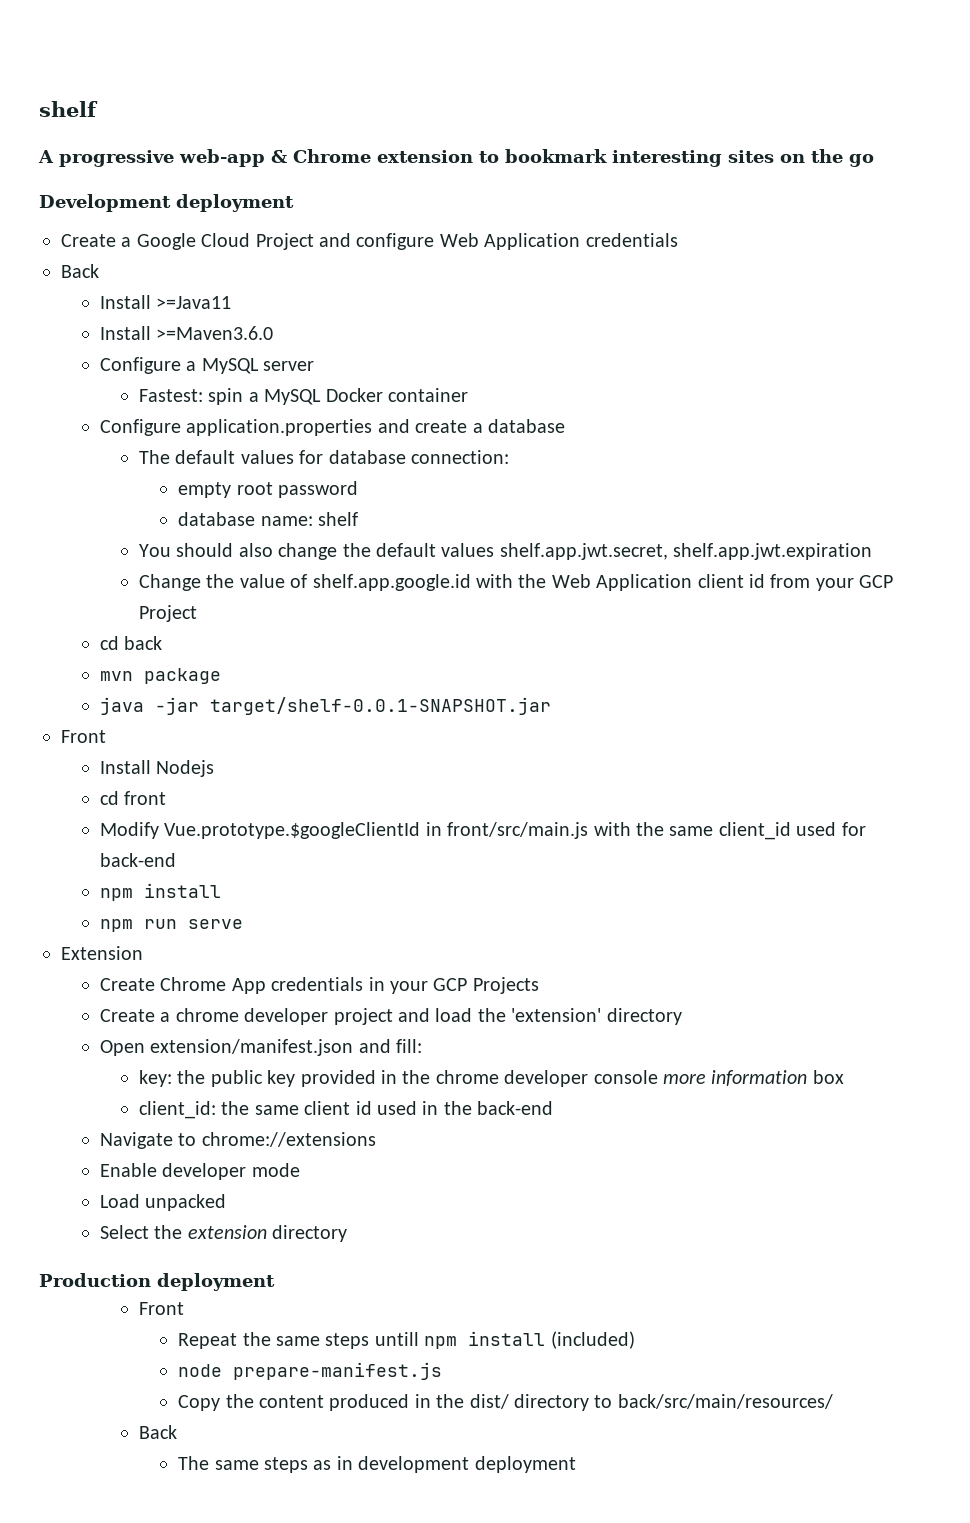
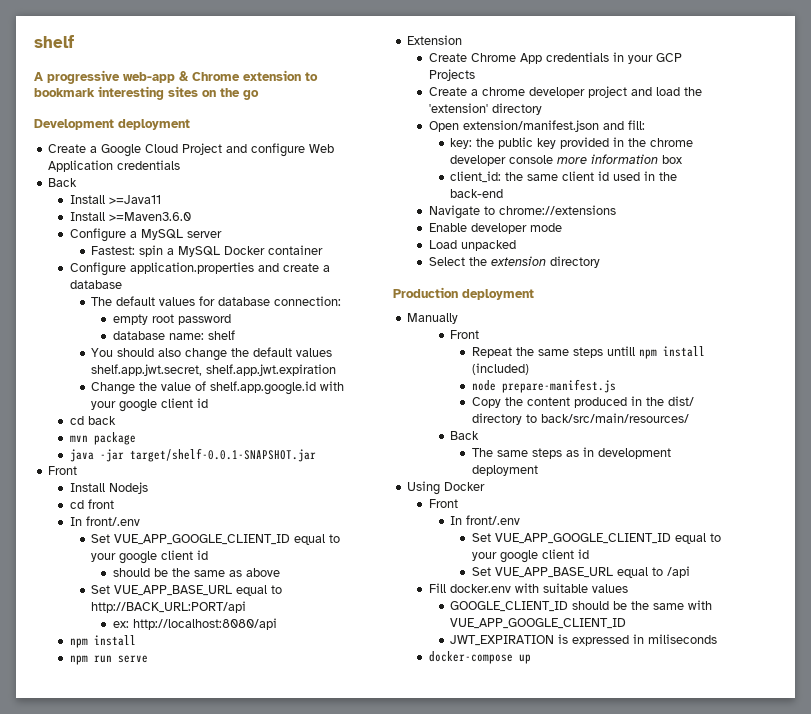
[518,574,894,591] [139,605,198,622] the Web Application client id from your GCP Project -> [91,398,209,412] your google client id
[100,822,866,840] [100,853,177,867] Modify Vue.prototype.$googleClientId in front/src/main.js with the same client_id used for back-end -> [69,516,140,526] [91,534,341,545] [91,550,209,564] [113,568,281,577] [91,585,283,596] [91,601,247,613] [113,618,278,630] In front/.env // Set VUE_APP_GOOGLE_CLIENT_ID equal to your google client id // should be the same as above // Set VUE_APP_BASE_URL equal to http://BACK_URL:PORT/api // ex: http://localhost:8080/api
(275, 1282) none -> [407,313,459,324] // Manually
(576, 1464) none -> [407,481,486,495] [428,499,458,508] [450,515,521,525] [472,533,722,544] [472,549,590,563] [472,566,691,578] [428,583,628,593] [450,600,713,612] [450,618,627,629] [450,634,718,646] [428,651,531,664] // Using Docker // Front // In front/.env // Set VUE_APP_GOOGLE_CLIENT_ID equal to your google client id // Set VUE_APP_BASE_URL equal to /api // Fill docker.env with suitable values // GOOGLE_CLIENT_ID should be the same with VUE_APP_GOOGLE_CLIENT_ID // JWT_EXPIRATION is expressed in miliseconds // docker-compose up

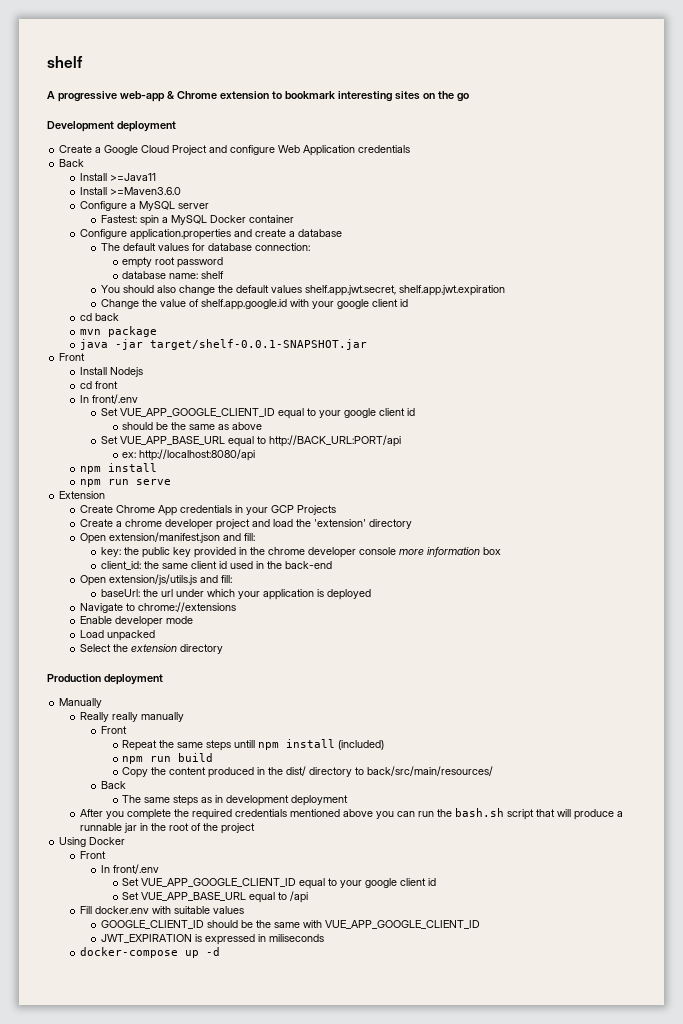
(504, 193) none -> [80,574,233,586] [101,589,372,600] // Open extension/js/utils.js and fill: // baseUrl: the url under which your application is deployed
(459, 318) none -> [80,712,185,722] // Really really manually
[472,379,617,393] node prepare-manifest.js -> [122,753,214,764] npm run build
(539, 470) none -> [80,808,624,820] [80,823,256,834] // After you complete the required credentials mentioned above you can run the bash.sh script that will produce a runnable jar in the root of the project
(531, 659) none -> [206,947,221,956] -d

